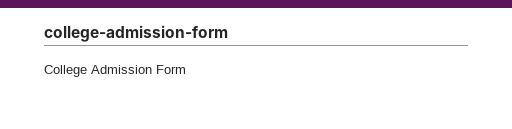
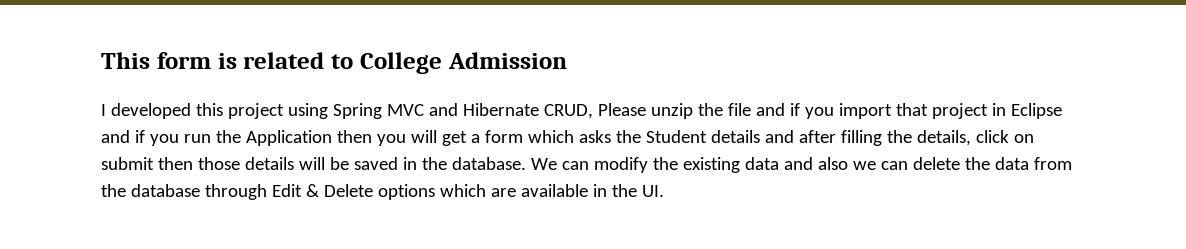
[44,25,228,42] [44,65,186,77] college-admission-form // College Admission Form -> [101,52,567,74] [101,103,1062,119] [101,130,1034,146] [101,157,1072,173] [101,184,664,200] This form is related to College Admission // I developed this project using Spring MVC and Hibernate CRUD, Please unzip the file and if you import that project in Eclipse and if you run the Application then you will get a form which asks the Student details and after filling the details, click on submit then those details will be saved in the database. We can modify the existing data and also we can delete the data from the database through Edit & Delete options which are available in the UI.

